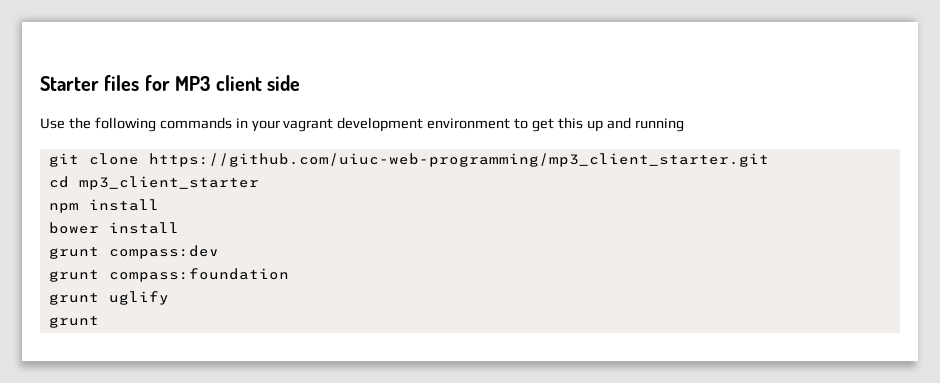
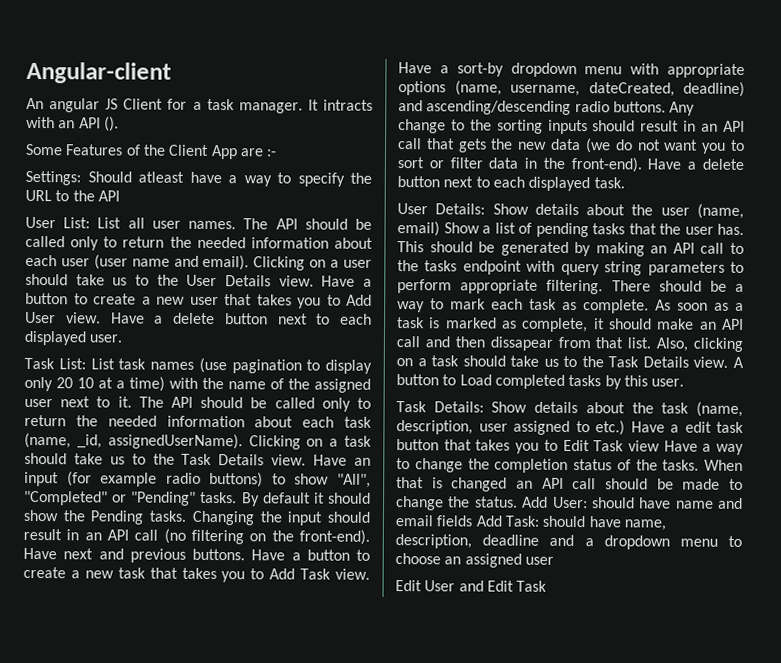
[40,75,300,91] [40,117,684,132] [48,153,769,167] [48,176,259,190] [48,199,159,213] [48,222,179,234] [48,245,219,259] [48,268,289,282] [48,291,169,305] [48,316,99,328] Starter files for MP3 client side // Use the following commands in your vagrant development environment to get this up and running // git clone https://github.com/uiuc-web-programming/mp3_client_starter.git // cd mp3_client_starter // npm install // bower install // grunt compass:dev // grunt compass:foundation // grunt uglify // grunt -> [26,61,172,84] [26,97,373,114] [26,116,119,132] [25,143,278,160] [25,170,372,187] [25,189,120,202] [25,216,373,230] [25,235,373,251] [25,254,373,271] [25,273,372,287] [25,292,372,309] [25,311,372,325] [24,330,123,346] [24,357,372,374] [24,376,371,393] [24,396,371,412] [24,414,372,428] [24,432,372,450] [24,452,371,466] [24,471,371,488] [24,490,371,507] [23,509,370,526] [23,528,370,545] [23,547,370,563] [23,566,370,583] [398,62,745,78] [398,80,745,97] [398,100,696,116] [398,119,745,135] [398,138,745,154] [397,157,744,173] [397,176,625,192] [397,203,744,219] [397,221,744,238] [397,241,744,257] [397,260,744,276] [397,279,744,295] [397,298,744,314] [397,317,744,333] [396,336,743,352] [396,355,745,368] [396,374,685,390] [396,401,743,417] [396,420,744,436] [396,439,744,455] [396,458,743,473] [396,477,743,492] [396,496,743,511] [395,515,666,531] [395,534,742,550] [395,553,554,568] [395,580,548,592] Angular-client // An angular JS Client for a task manager. It intracts with an API (). // Some Features of the Client App are :- // Settings: Should atleast have a way to specify the URL to the API // User List: List all user names. The API should be called only to return the needed information about each user (user name and email). Clicking on a user should take us to the User Details view. Have a button to create a new user that takes you to Add User view. Have a delete button next to each displayed user. // Task List: List task names (use pagination to display only 20 10 at a time) with the name of the assigned user next to it. The API should be called only to return the needed information about each task (name, _id, assignedUserName). Clicking on a task should take us to the Task Details view. Have an input (for example radio buttons) to show "All", "Completed" or "Pending" tasks. By default it should show the Pending tasks. Changing the input should result in an API call (no filtering on the front-end). Have next and previous buttons. Have a button to create a new task that takes you to Add Task view. Have a sort-by dropdown menu with appropriate options (name, username, dateCreated, deadline) and ascending/descending radio buttons. Any change to the sorting inputs should result in an API call that gets the new data (we do not want you to sort or filter data in the front-end). Have a delete button next to each displayed task. // User Details: Show details about the user (name, email) Show a list of pending tasks that the user has. This should be generated by making an API call to the tasks endpoint with query string parameters to perform appropriate filtering. There should be a way to mark each task as complete. As soon as a task is marked as complete, it should make an API call and then dissapear from that list. Also, clicking on a task should take us to the Task Details view. A button to Load completed tasks by this user. // Task Details: Show details about the task (name, description, user assigned to etc.) Have a edit task button that takes you to Edit Task view Have a way to change the completion status of the tasks. When that is changed an API call should be made to change the status. Add User: should have name and email fields Add Task: should have name, description, deadline and a dropdown menu to choose an assigned user // Edit User and Edit Task

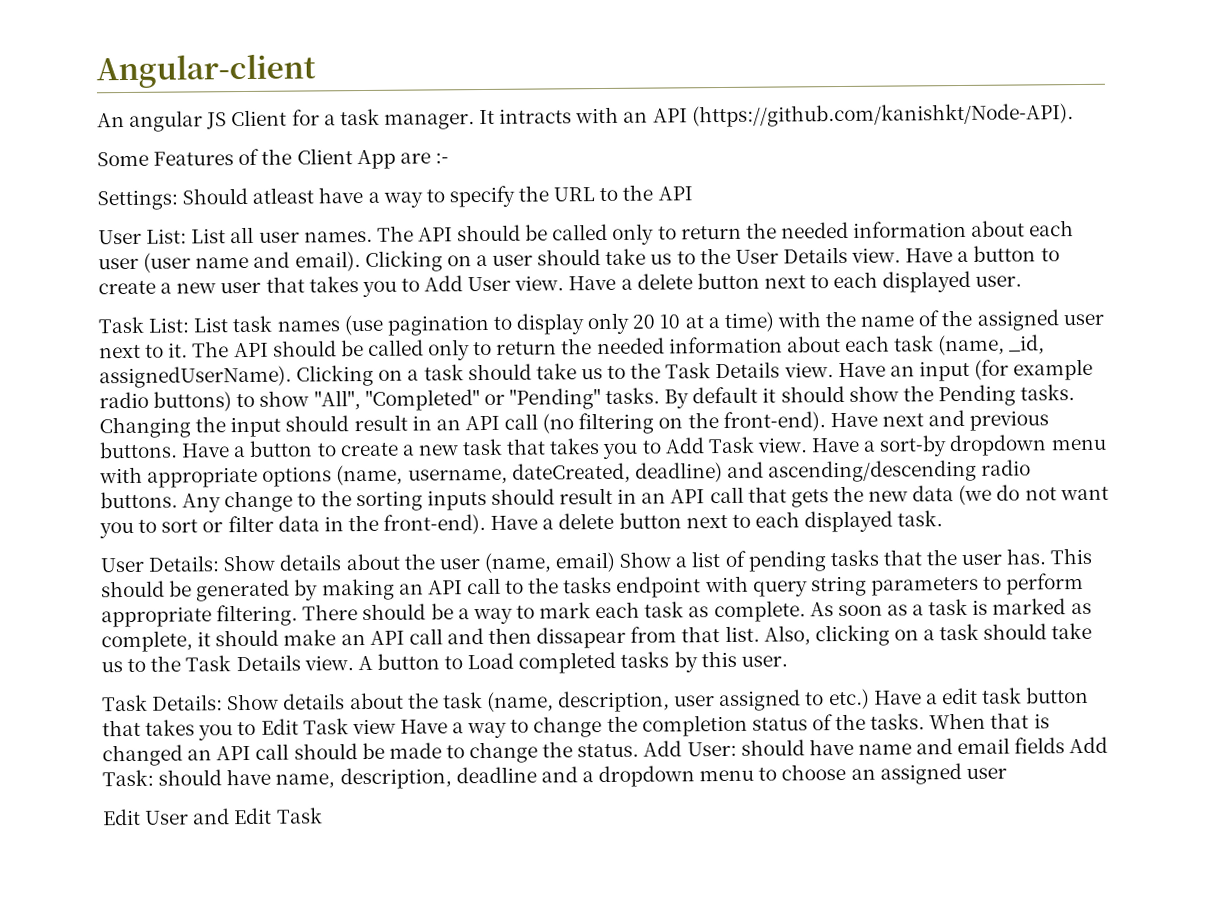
[103,116,119,132] (). -> [691,103,1074,128] (https://github.com/kanishkt/Node-API).

